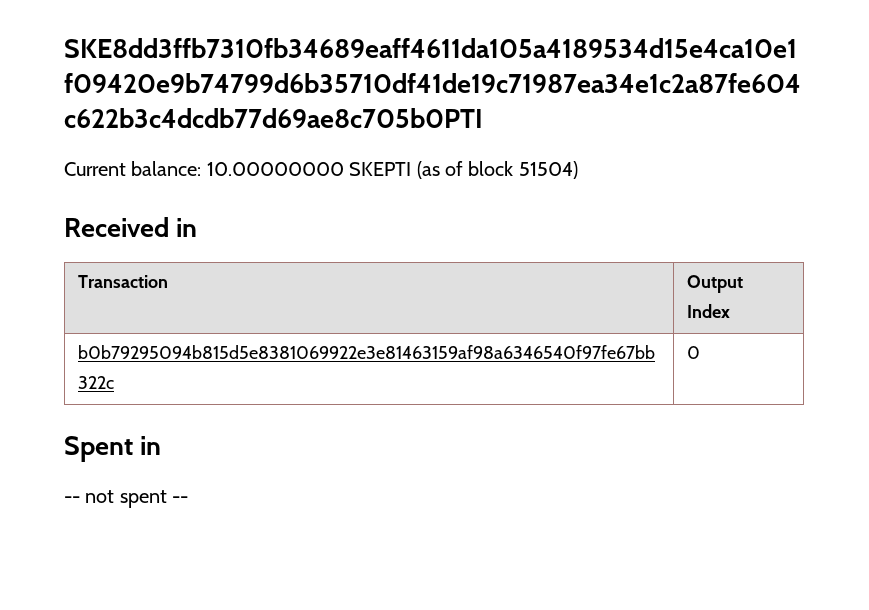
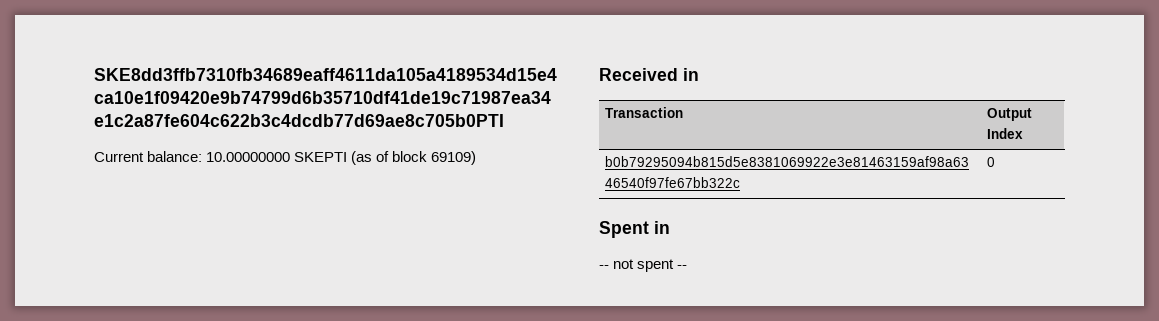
[518,161,578,179] 51504) -> [431,151,477,165] 69109)

